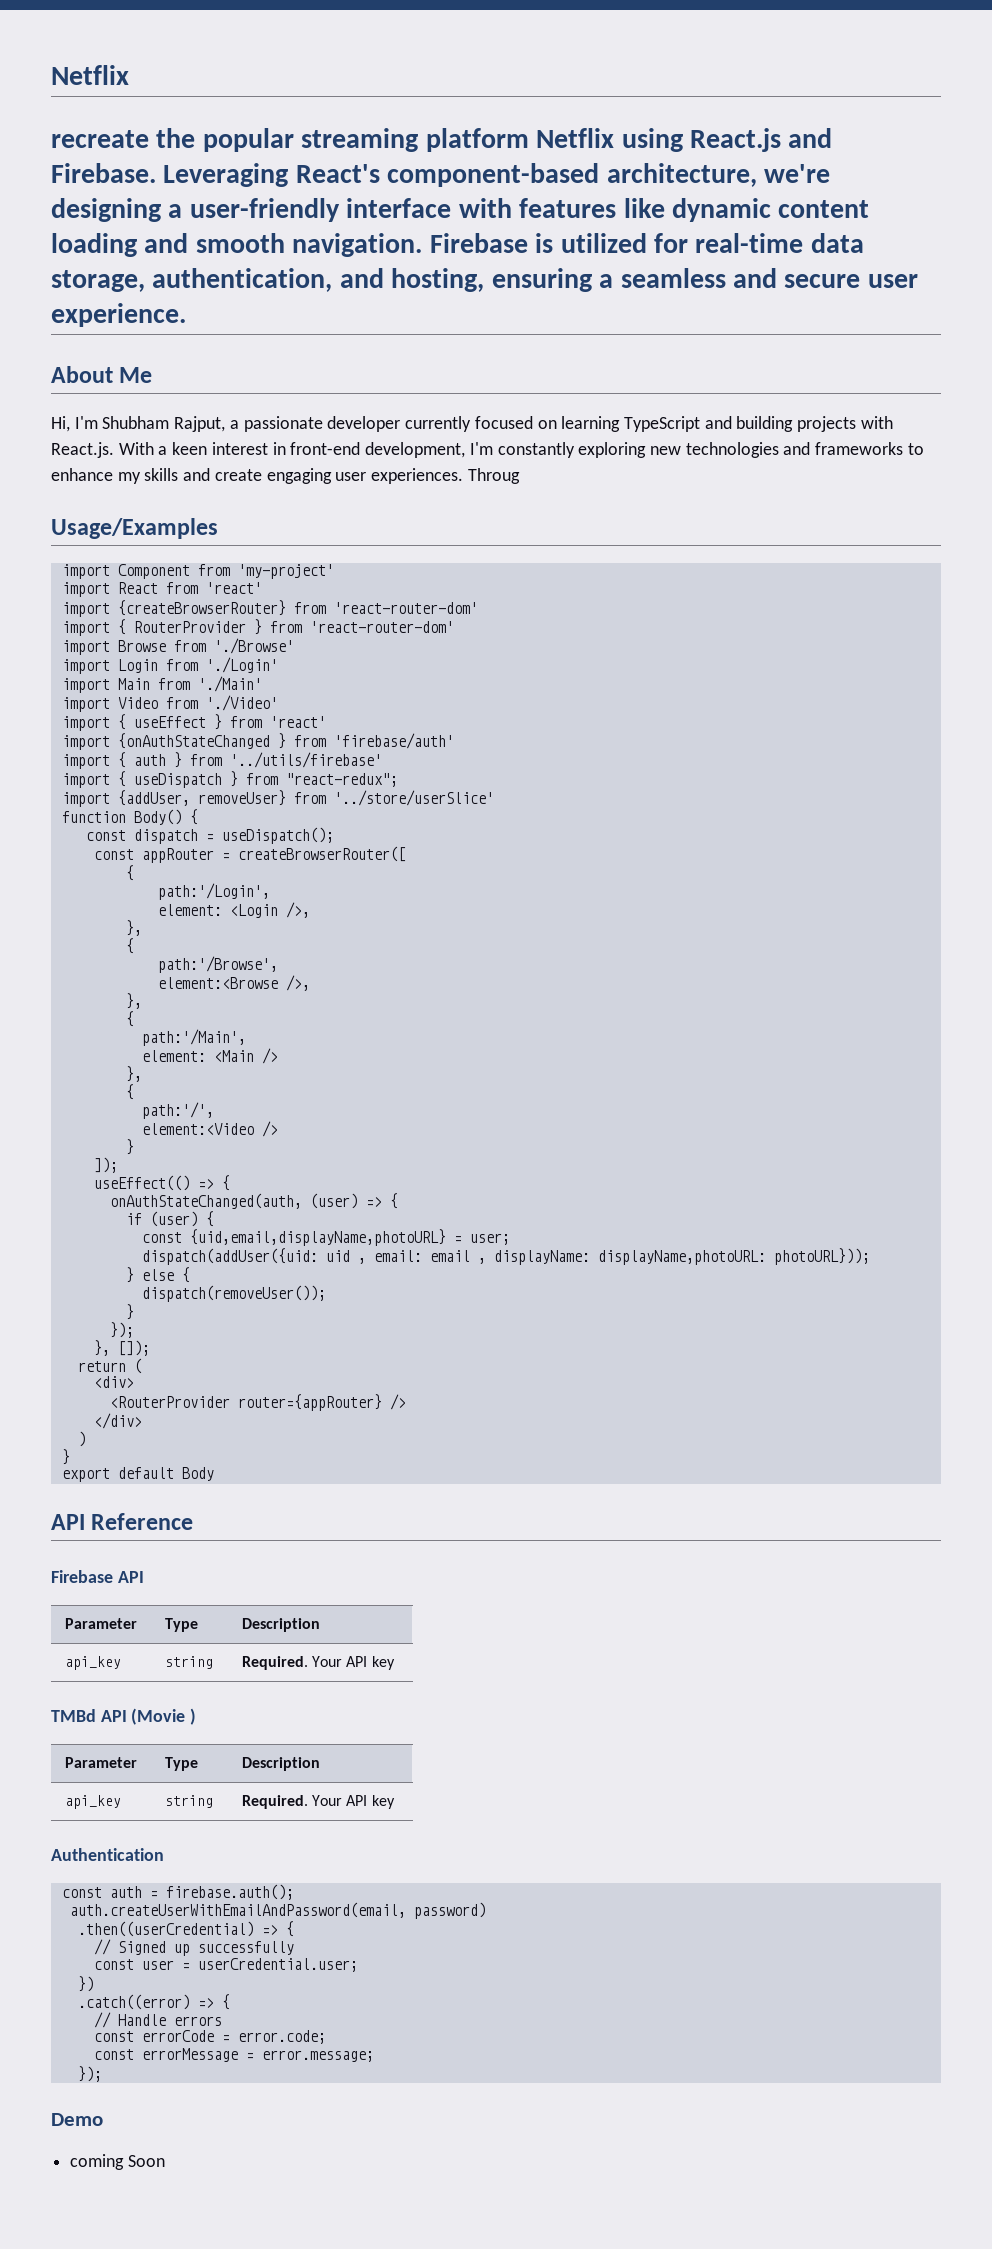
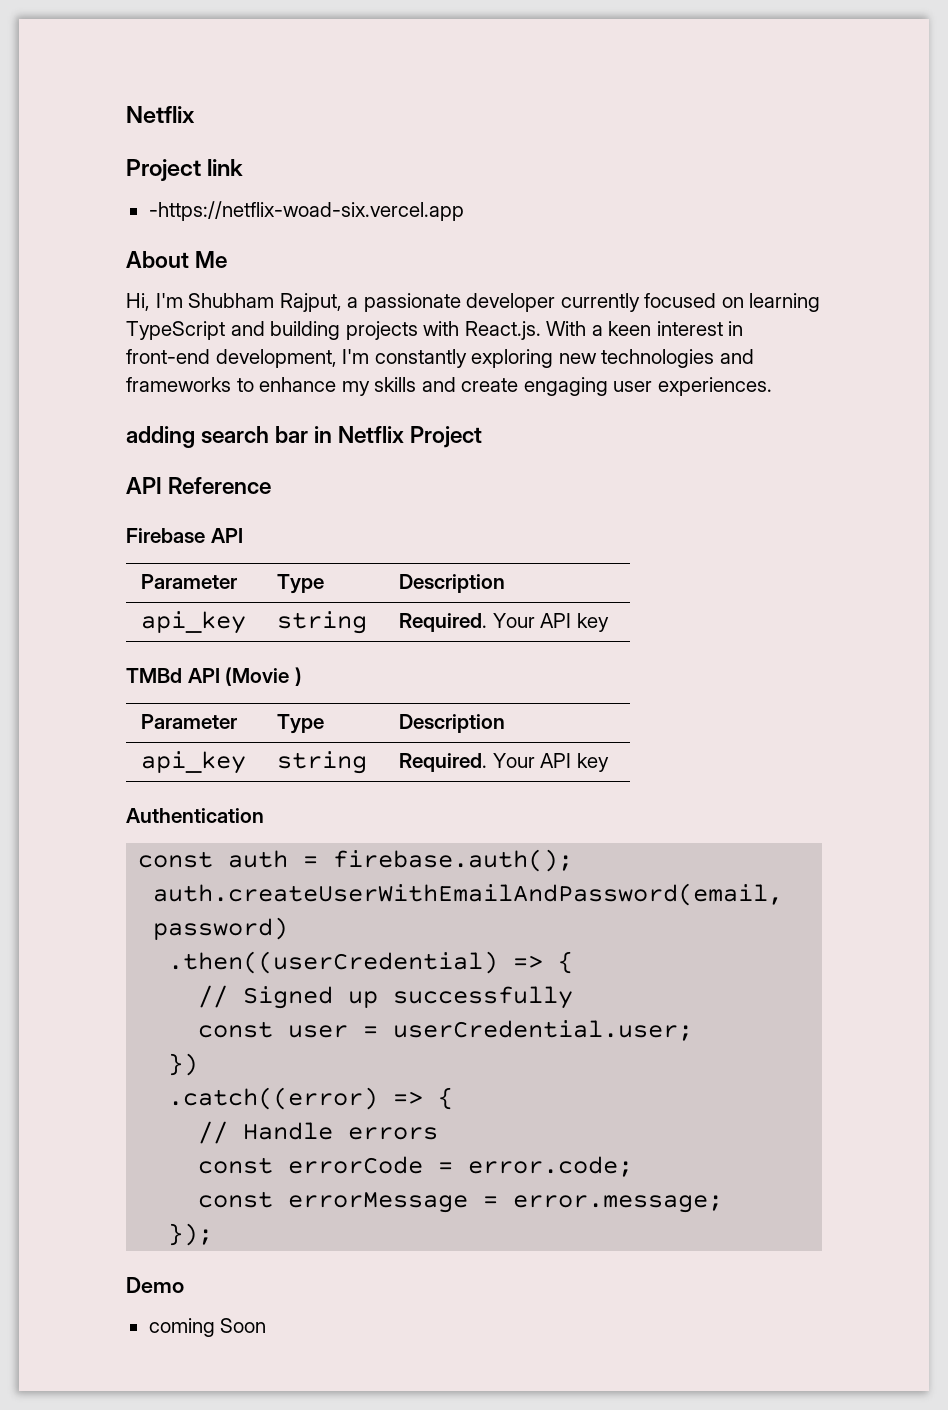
[51,128,833,152] [51,163,831,187] [51,198,870,222] [51,233,864,257] [51,268,918,292] [51,303,186,327] recreate the popular streaming platform Netflix using React.js and Firebase. Leveraging React's component-based architecture, we're designing a user-friendly interface with features like dynamic content loading and smooth navigation. Firebase is utilized for real-time data storage, authentication, and hosting, ensuring a seamless and secure user experience. -> [126,159,244,181] [148,201,464,221] Project link // -https://netflix-woad-six.vercel.app
[467,468,520,484] [51,518,218,539] [61,564,334,579] [61,582,262,597] [61,600,478,617] [61,619,454,636] [61,638,294,655] [61,657,278,674] [61,676,262,693] [61,695,278,712] [61,714,326,731] [61,733,454,750] [61,752,382,769] [61,771,398,788] [61,790,494,807] [61,809,198,825] [85,827,334,844] [93,846,406,863] [125,865,134,881] [157,883,270,900] [157,902,310,918] [125,920,142,936] [125,938,134,954] [157,956,278,973] [157,975,310,991] [125,993,142,1009] [125,1011,134,1027] [141,1029,246,1046] [141,1048,278,1064] [125,1066,142,1082] [125,1084,134,1100] [141,1102,214,1119] [141,1121,278,1137] [125,1139,134,1155] [93,1157,118,1173] [93,1175,230,1191] [109,1193,398,1209] [125,1211,214,1227] [141,1229,510,1246] [141,1248,870,1265] [125,1267,190,1283] [141,1285,326,1302] [125,1304,134,1320] [109,1322,134,1338] [93,1340,150,1356] [77,1358,142,1374] [93,1376,134,1388] [109,1394,406,1411] [93,1413,142,1429] [77,1431,86,1447] [61,1449,70,1465] [61,1467,214,1482] Throug // Usage/Examples // import Component from 'my-project' // import React from 'react' // import {createBrowserRouter} from 'react-router-dom' // import { RouterProvider } from 'react-router-dom' // import Browse from './Browse' // import Login from './Login' // import Main from './Main' // import Video from './Video' // import { useEffect } from 'react' // import {onAuthStateChanged } from 'firebase/auth' // import { auth } from '../utils/firebase' // import { useDispatch } from "react-redux"; // import {addUser, removeUser} from '../store/userSlice' // function Body() { // const dispatch = useDispatch(); // const appRouter = createBrowserRouter([ // { // path:'/Login', // element: <Login />, // }, // { // path:'/Browse', // element:<Browse />, // }, // { // path:'/Main', // element: <Main /> // }, // { // path:'/', // element:<Video /> // } // ]); // useEffect(() => { // onAuthStateChanged(auth, (user) => { // if (user) { // const {uid,email,displayName,photoURL} = user; // dispatch(addUser({uid: uid , email: email , displayName: displayName,photoURL: photoURL})); // } else { // dispatch(removeUser()); // } // }); // }, []); // return ( // <div> // <RouterProvider router={appRouter} /> // </div> // ) // } // export default Body -> [126,426,483,448] // adding search bar in Netflix Project

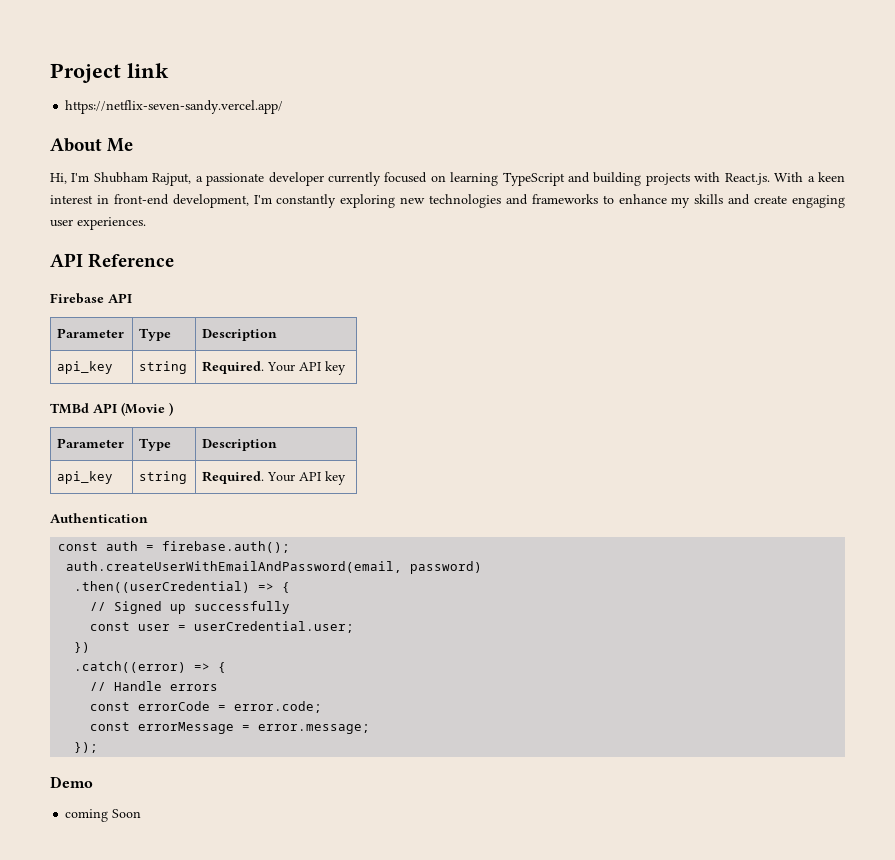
[126,106,195,123] Netflix // -> (50, 73) none
[148,201,464,221] -https://netflix-woad-six.vercel.app -> [65,100,284,114] https://netflix-seven-sandy.vercel.app/
[126,426,483,448] // adding search bar in Netflix Project -> (146, 223) none

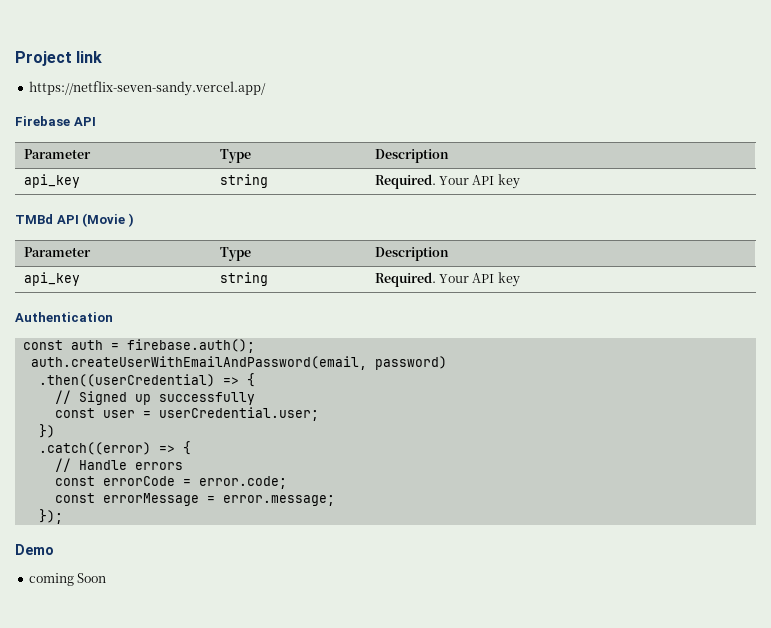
[50,138,134,152] [50,172,846,186] [50,194,845,208] [50,217,146,230] [50,253,175,268] // About Me // Hi, I'm Shubham Rajput, a passionate developer currently focused on learning TypeScript and building projects with React.js. With a keen interest in front-end development, I'm constantly exploring new technologies and frameworks to enhance my skills and create engaging user experiences. // API Reference -> (266, 88) none

